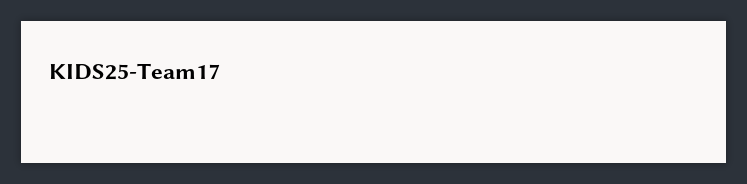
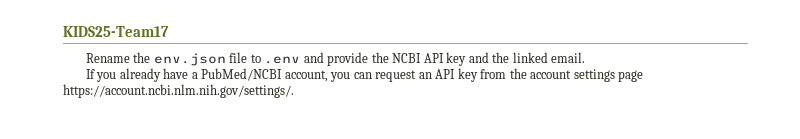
(220, 71) none -> [85,52,586,66] [85,68,644,82] [63,84,294,98] // Rename the env.json file to .env and provide the NCBI API key and the linked email. // If you already have a PubMed/NCBI account, you can request an API key from the account settings page https://account.ncbi.nlm.nih.gov/settings/.

